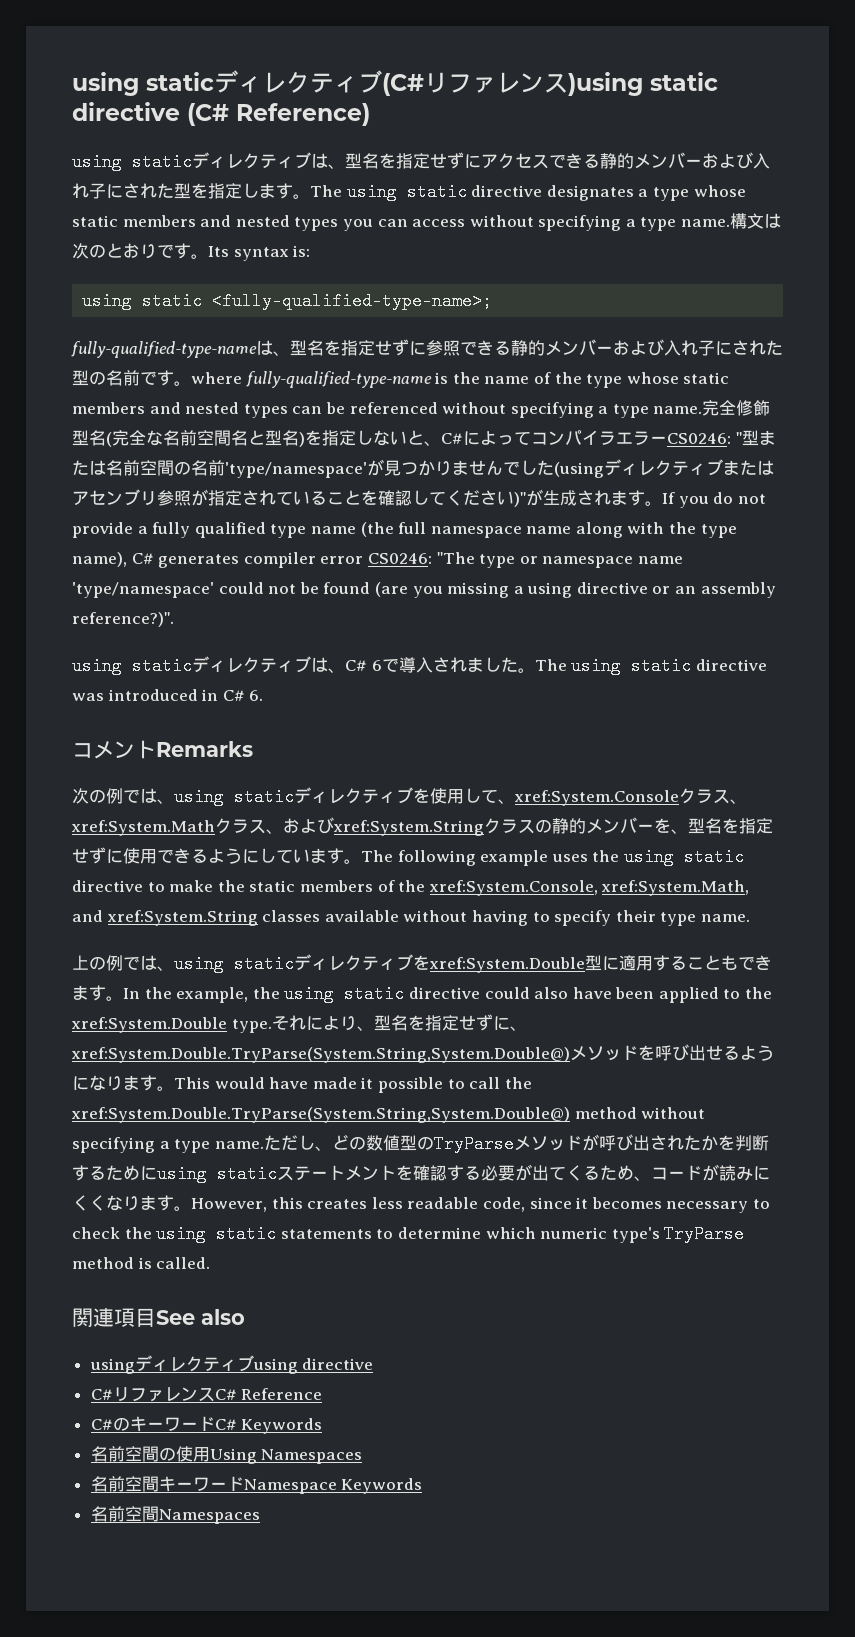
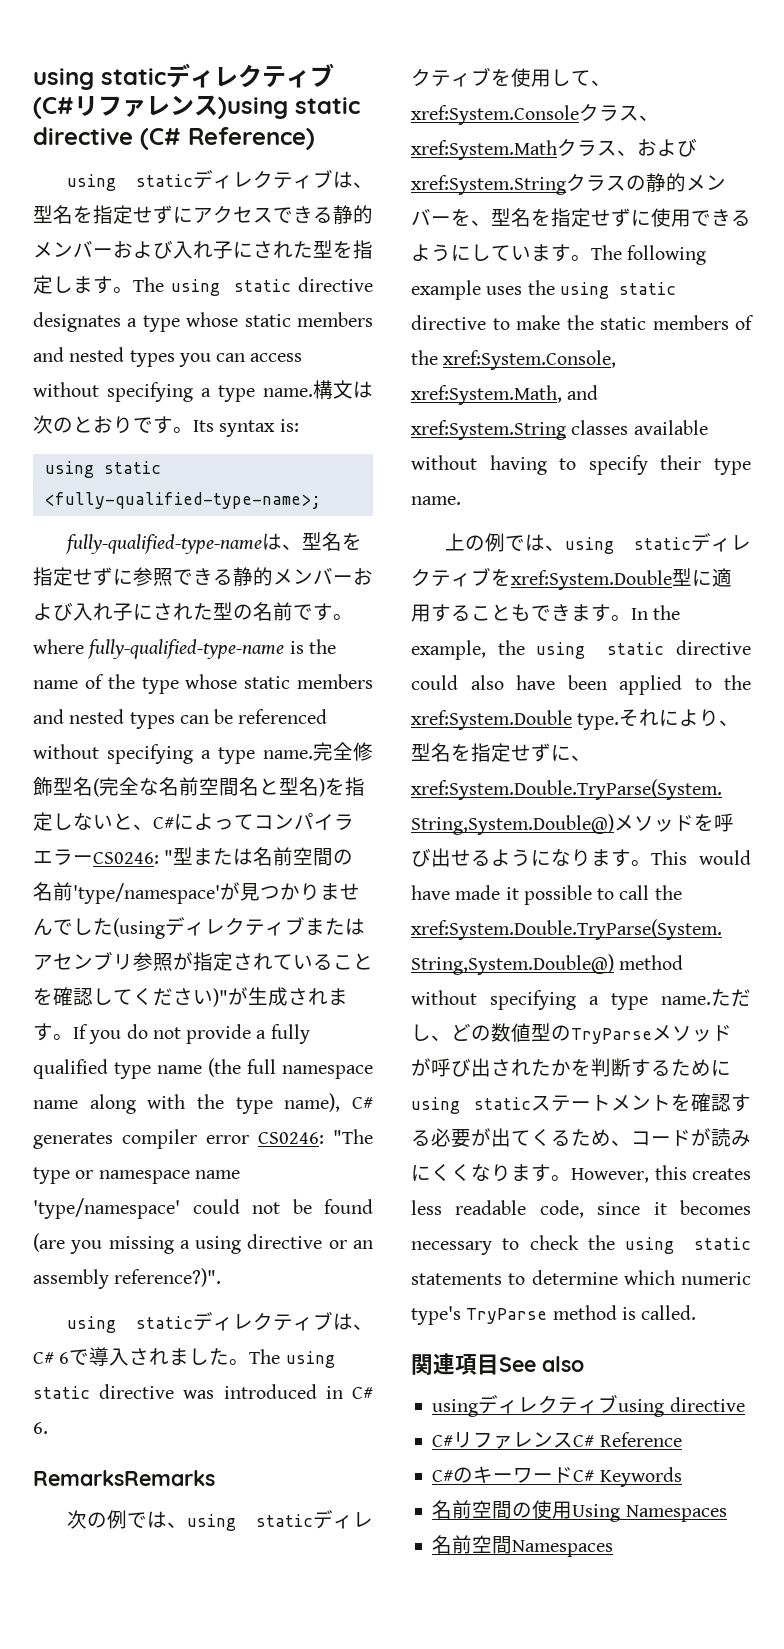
[72,740,253,759] コメントRemarks -> [33,1470,215,1486] RemarksRemarks
[90,1476,423,1494] // 名前空間キーワードNamespace Keywords -> (727, 1513) none

